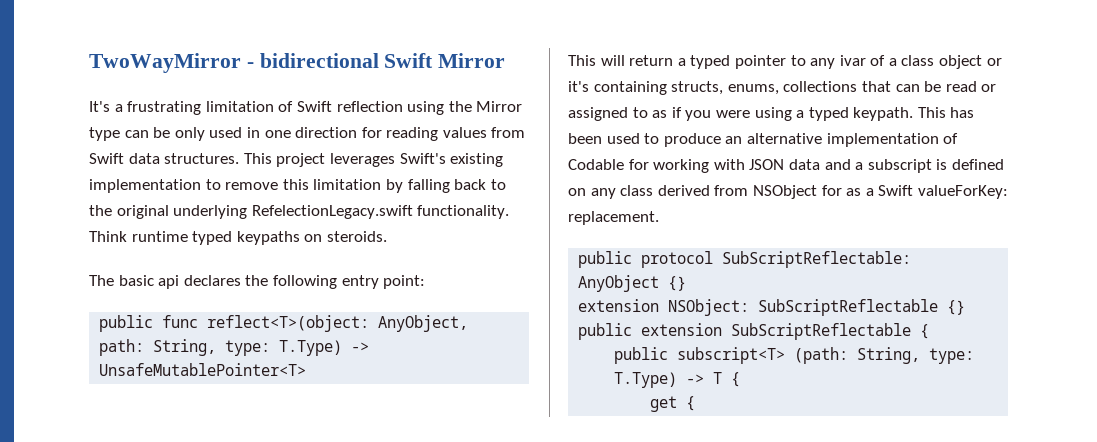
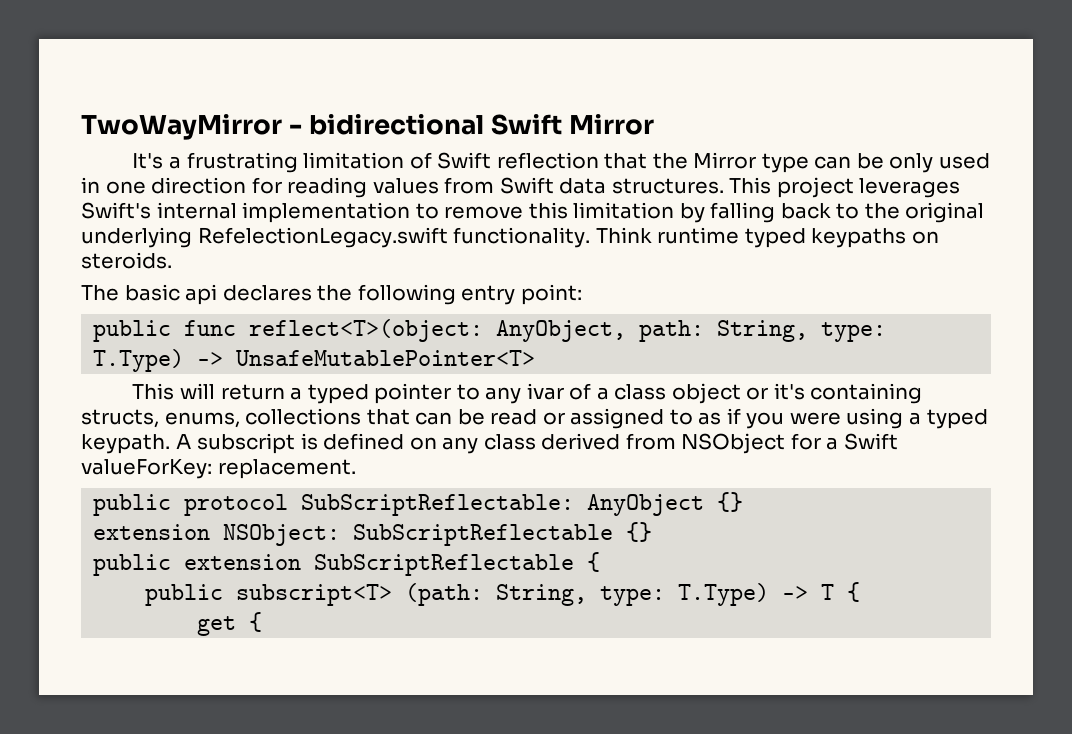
[407,101,445,115] using -> [604,153,648,169] that
[450,153,504,167] existing -> [156,202,237,219] internal
[917,107,975,118] [568,133,959,147] [568,159,864,173] This has been used to produce an alternative implementation of Codable for working with JSON data and a -> [175,434,192,449] A
[846,188,862,196] as -> (821, 441) none

